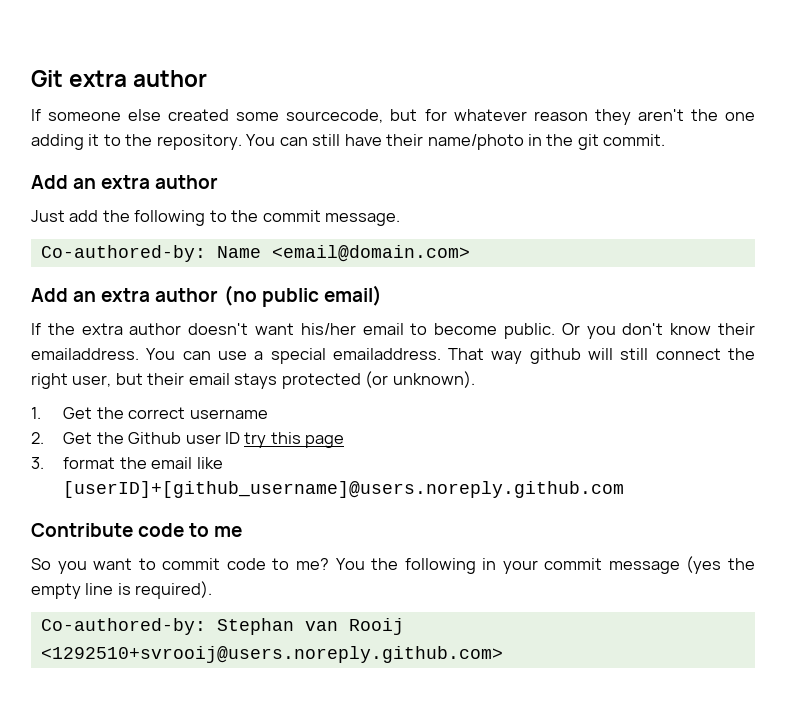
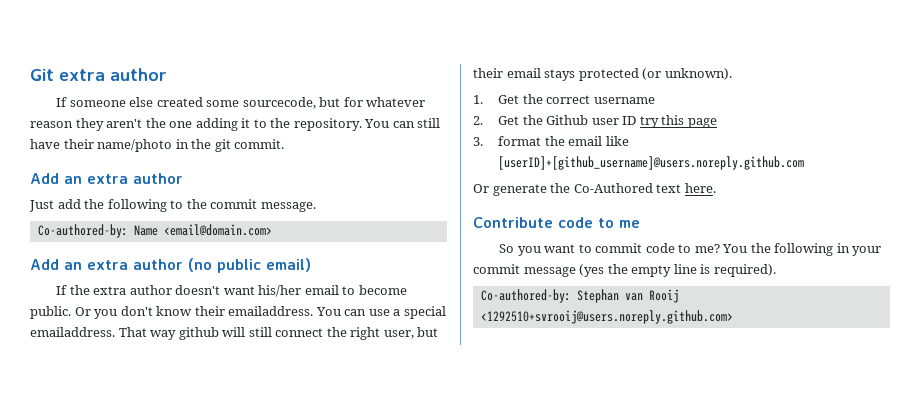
(625, 489) none -> [473,183,716,196] // Or generate the Co-Authored text here.

